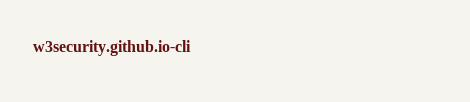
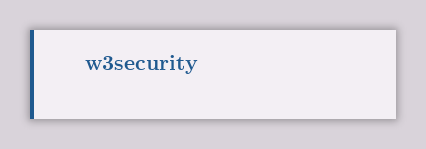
[33,40,191,56] w3security.github.io-cli -> [85,55,198,74] w3security

